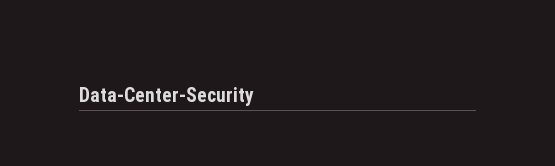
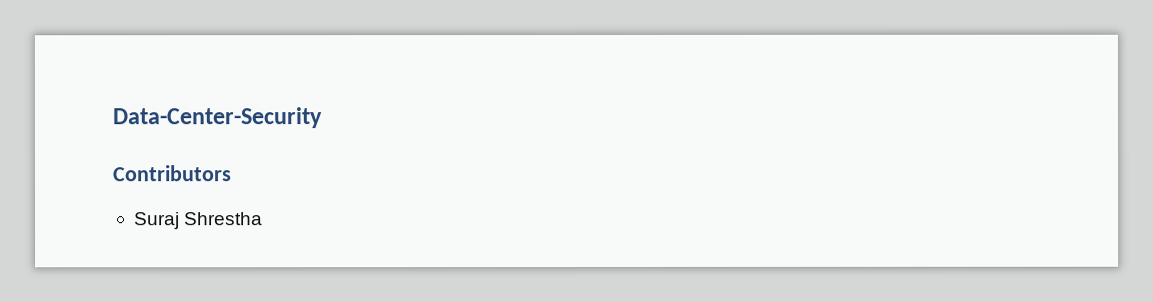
(254, 96) none -> [113,165,232,182] [133,212,264,230] // Contributors // Suraj Shrestha

